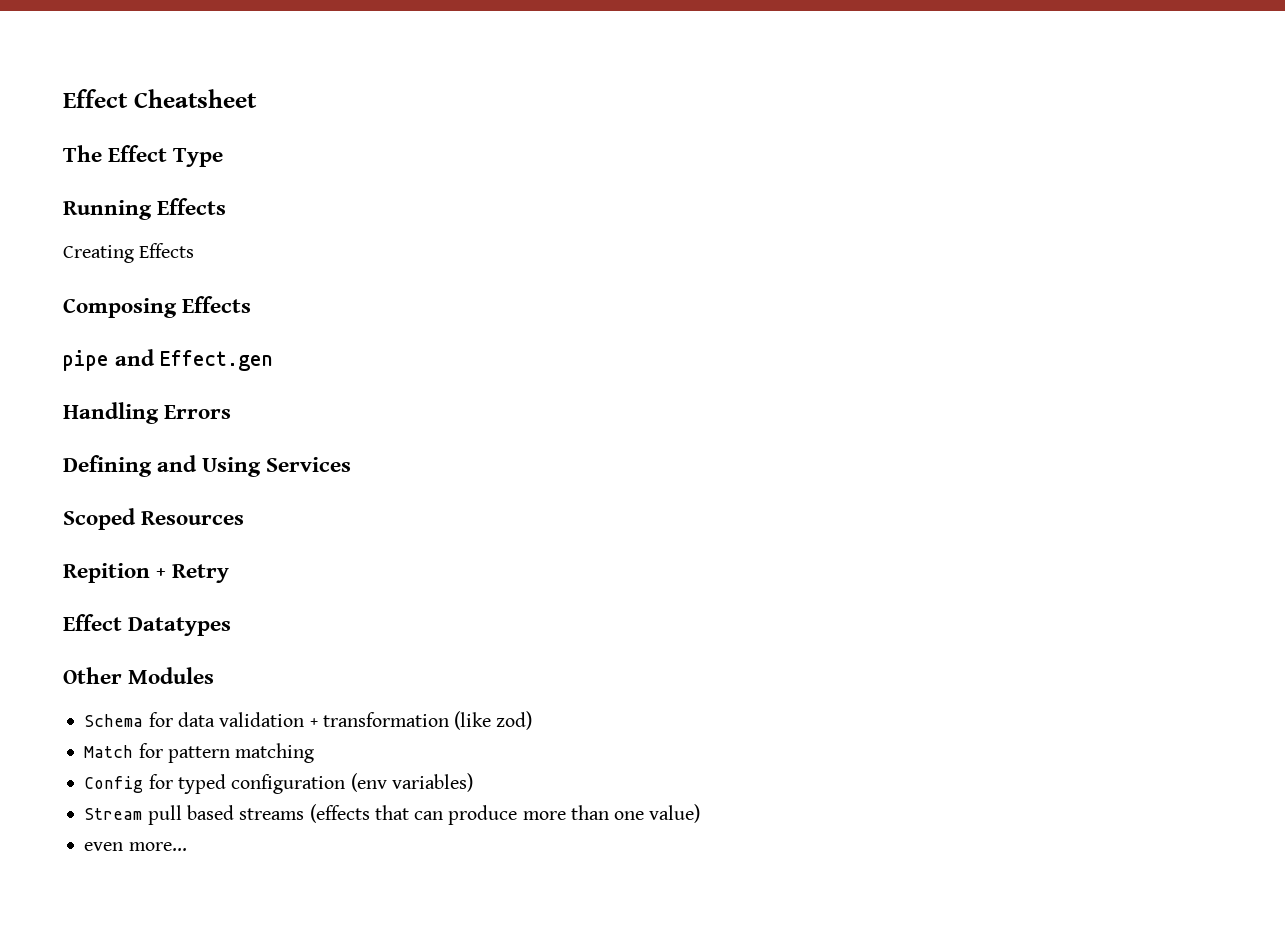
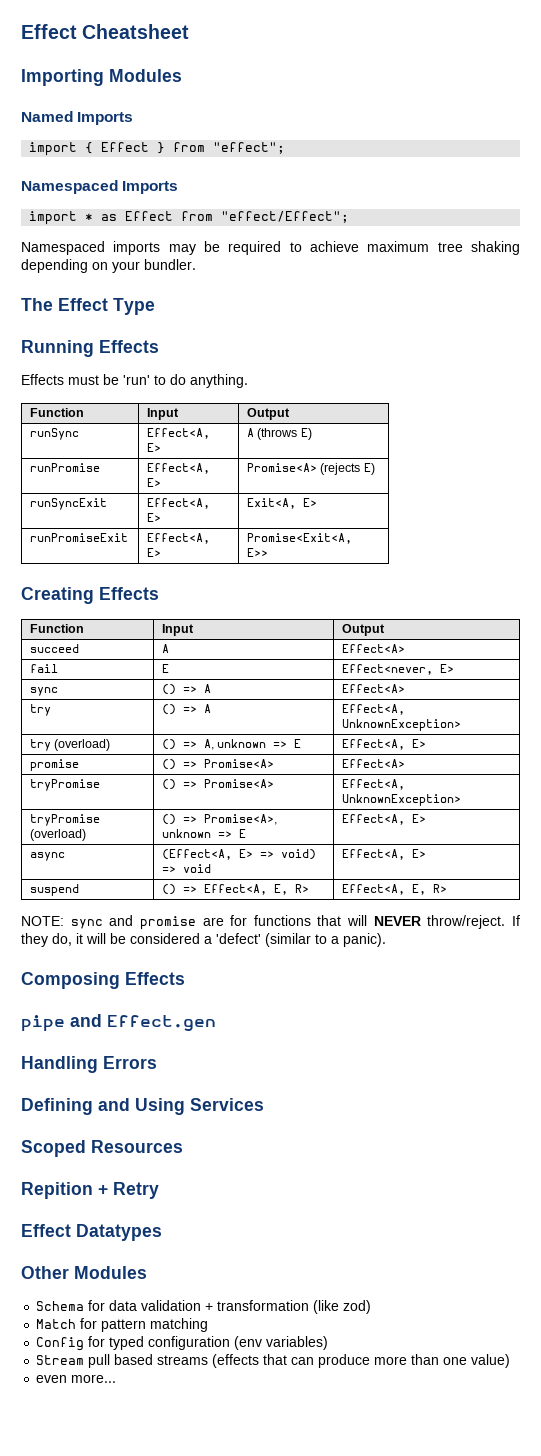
(257, 98) none -> [21,69,182,86] [21,111,134,125] [29,142,286,156] [21,180,179,194] [29,211,350,225] [21,241,520,255] [21,259,196,273] // Importing Modules // Named Imports // import { Effect } from "effect"; // Namespaced Imports // import * as Effect from "effect/Effect"; // Namespaced imports may be required to achieve maximum tree shaking depending on your bundler.
[63,243,195,263] Creating Effects -> [21,374,248,388] [30,408,85,417] [147,408,180,420] [247,408,291,420] [30,428,80,440] [147,428,211,439] [147,443,162,452] [247,428,312,440] [30,463,101,472] [147,463,211,474] [147,478,162,487] [247,463,375,475] [30,498,108,510] [147,498,211,509] [147,513,162,522] [247,498,318,509] [30,533,129,542] [147,533,211,544] [147,548,162,557] [247,533,353,544] [247,548,269,557] [21,587,159,604] [30,624,85,633] [162,624,195,636] [342,624,386,636] [30,644,80,653] [162,644,170,653] [342,644,406,653] [30,664,59,673] [162,664,170,673] [342,664,455,675] [30,687,59,696] [162,684,212,695] [342,684,406,693] [30,704,52,716] [162,704,212,715] [342,704,406,715] [342,719,462,731] [30,739,111,751] [162,739,302,750] [342,739,427,750] [30,759,80,771] [162,759,275,770] [342,759,406,768] [30,779,101,791] [162,779,275,790] [342,779,406,790] [342,794,462,806] [30,814,101,826] [30,829,87,841] [162,814,278,825] [162,829,247,838] [342,814,427,825] [30,852,66,861] [162,849,317,860] [162,864,212,873] [342,849,427,860] [30,884,80,896] [162,884,310,895] [342,884,448,895] [21,915,520,930] [21,933,386,947] Effects must be 'run' to do anything. // Function | Input | Output // runSync | Effect<A, E> | A (throws E) // runPromise | Effect<A, E> | Promise<A> (rejects E) // runSyncExit | Effect<A, E> | Exit<A, E> // runPromiseExit | Effect<A, E> | Promise<Exit<A, E>> // Creating Effects // Function | Input | Output // succeed | A | Effect<A> // fail | E | Effect<never, E> // sync | () => A | Effect<A> // try | () => A | Effect<A, UnknownException> // try (overload) | () => A, unknown => E | Effect<A, E> // promise | () => Promise<A> | Effect<A> // tryPromise | () => Promise<A> | Effect<A, UnknownException> // tryPromise (overload) | () => Promise<A>, unknown => E | Effect<A, E> // async | (Effect<A, E> => void) => void | Effect<A, E> // suspend | () => Effect<A, E, R> | Effect<A, E, R> // NOTE: sync and promise are for functions that will NEVER throw/reject. If they do, it will be considered a 'defect' (similar to a panic).

